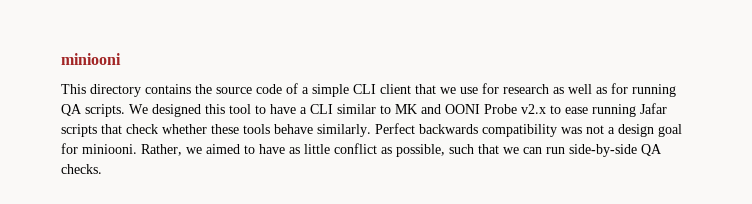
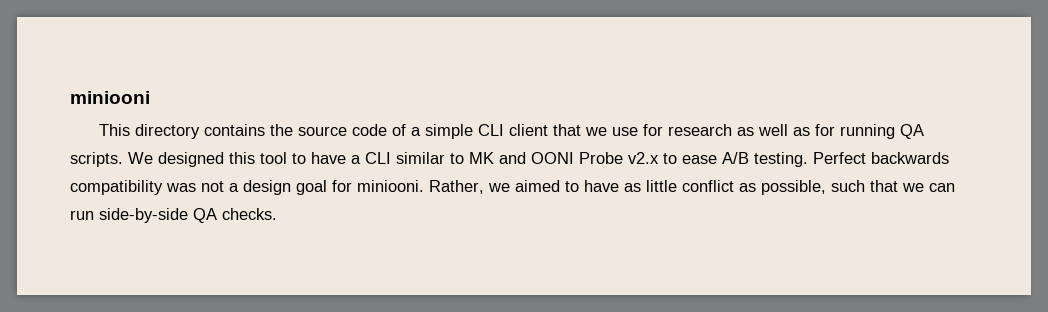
[592,103,667,117] [61,124,371,137] running Jafar scripts that check whether these tools behave similarly. -> [722,152,808,167] A/B testing.

